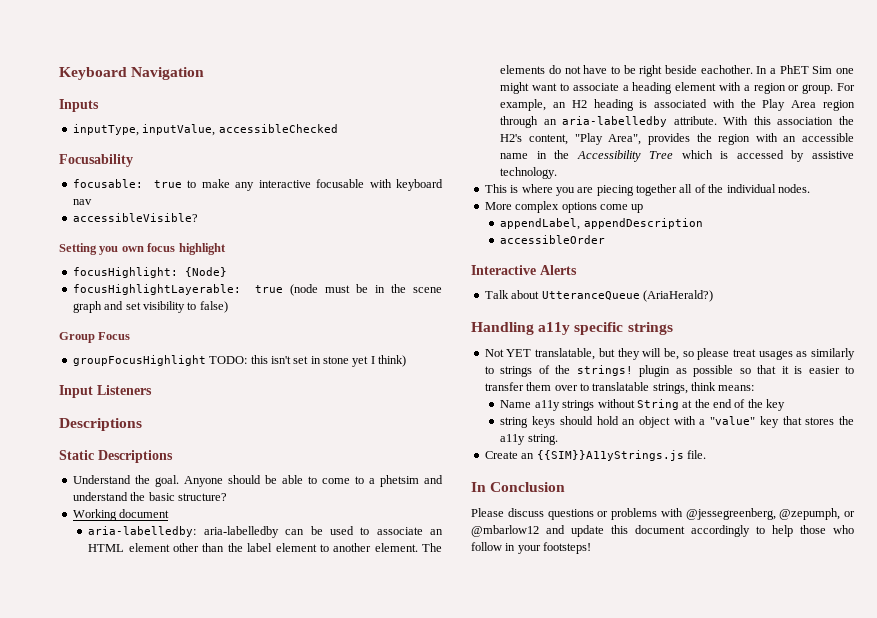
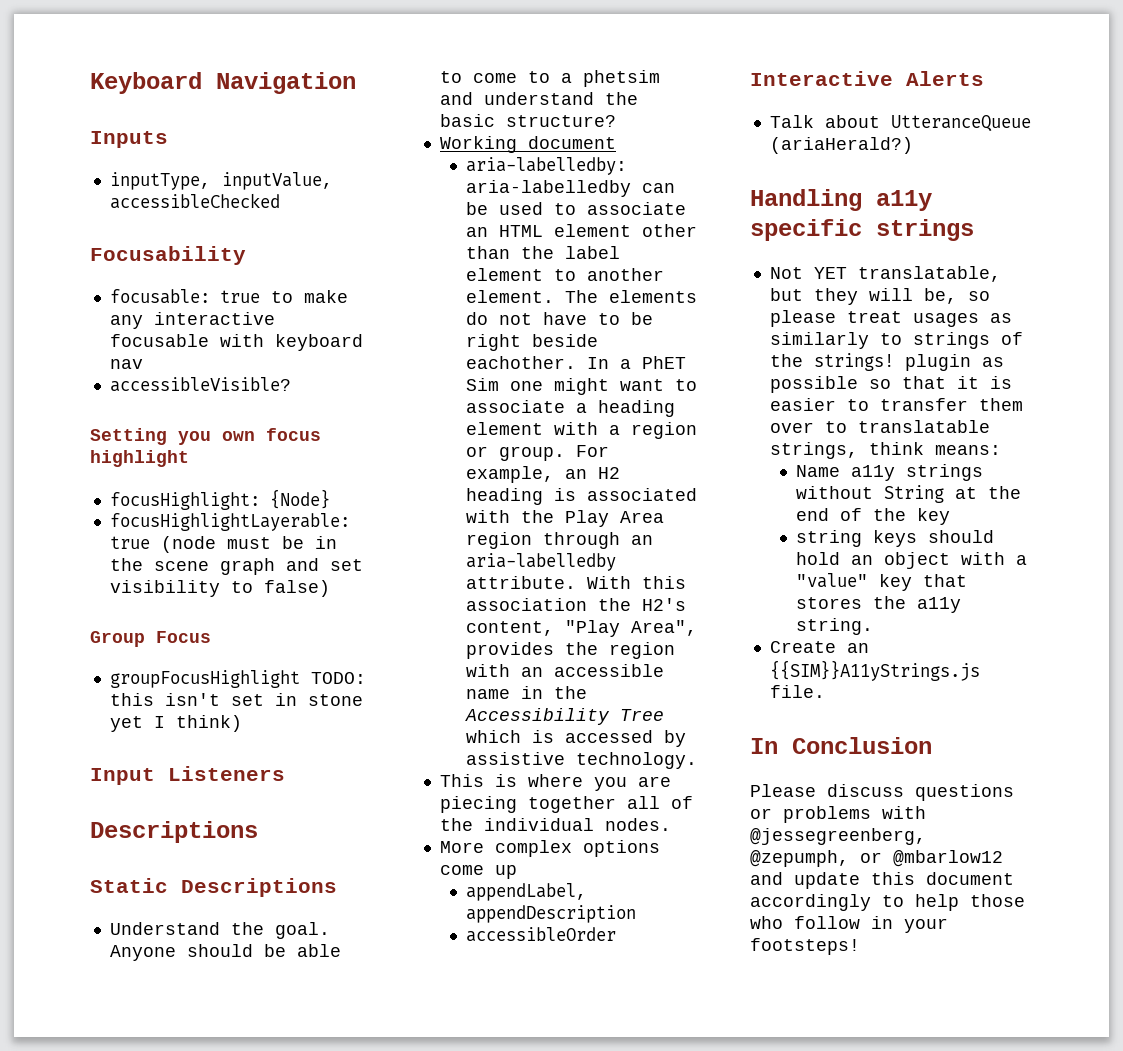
[642,290,713,302] (AriaHerald?) -> [769,137,913,154] (ariaHerald?)

